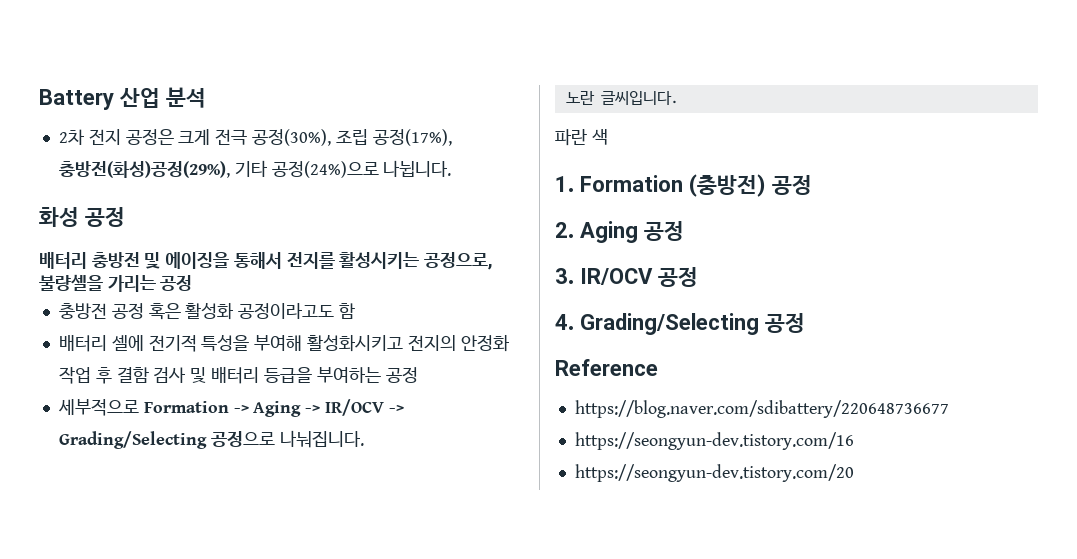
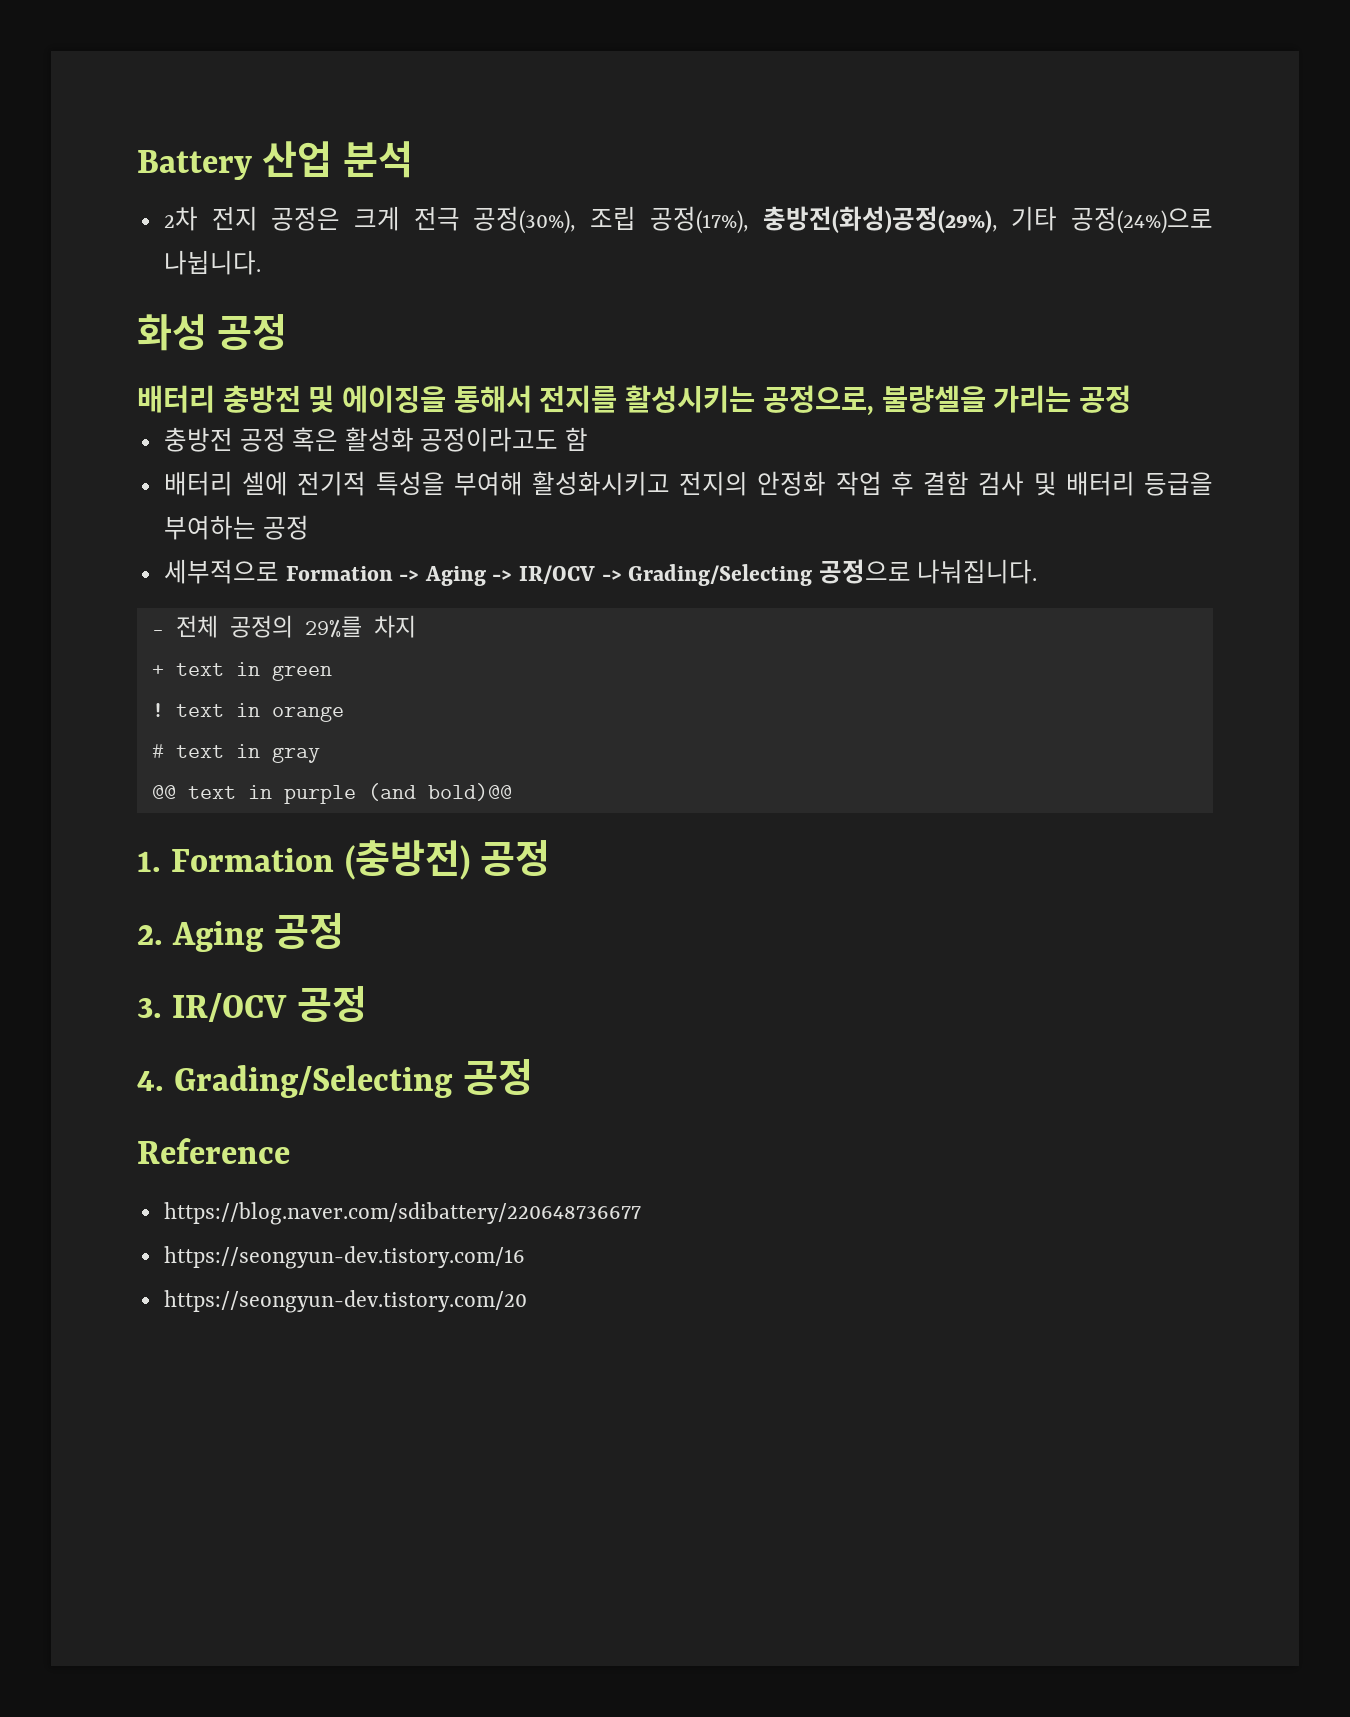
[565,91,678,105] [555,129,608,146] 노란 글씨입니다. // 파란 색 -> [151,615,416,638] [151,662,332,681] [151,703,344,722] [151,744,320,763] [151,783,512,804] - 전체 공정의 29%를 차지 // + text in green // ! text in orange // # text in gray // @@ text in purple (and bold)@@

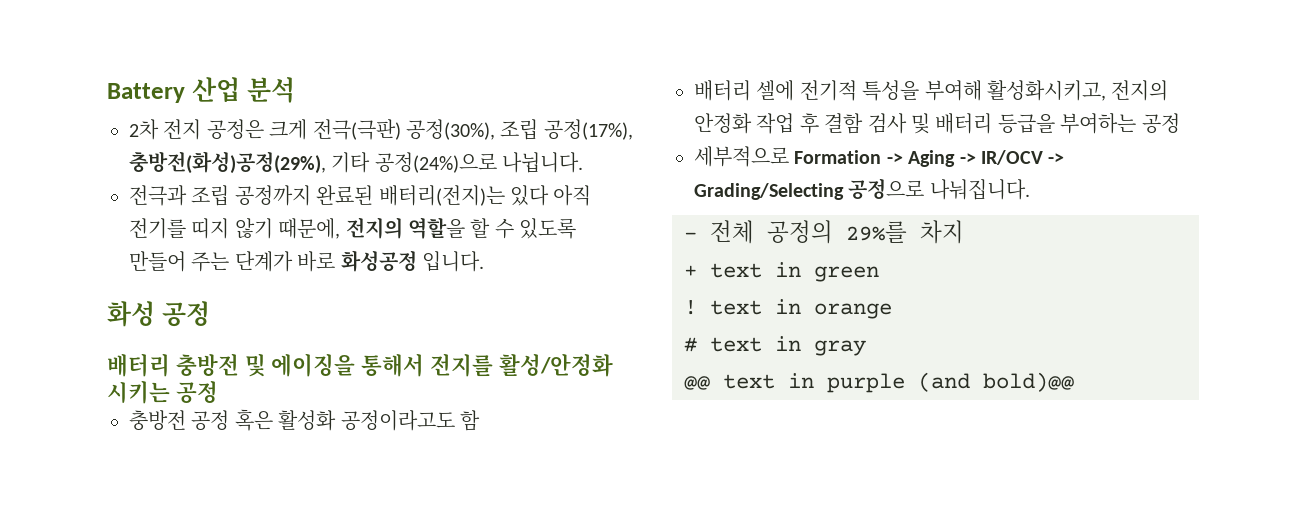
[413,207,460,231] 전극 -> [312,119,401,140] 전극(극판)
(261, 262) none -> [129,185,592,206] [129,217,577,239] [129,250,484,272] // 전극과 조립 공정까지 완료된 배터리(전지)는 있다 아직 전기를 띠지 않기 때문에, 전지의 역할을 할 수 있도록 만들어 주는 단계가 바로 화성공정 입니다.
[625,385,1072,416] 활성시키는 공정으로, 불량셀을 가리는 -> [498,354,613,377] [107,380,170,404] 활성/안정화 시키는
[532,471,671,496] 활성화시키고 -> [987,80,1106,101] 활성화시키고,
[137,840,550,880] [137,913,344,952] [137,986,367,1022] [137,1059,533,1098] [137,1138,290,1164] [163,1202,641,1225] [163,1246,525,1269] [163,1290,527,1313] // 1. Formation (충방전) 공정 // 2. Aging 공정 // 3. IR/OCV 공정 // 4. Grading/Selecting 공정 // Reference // https://blog.naver.com/sdibattery/220648736677 // https://seongyun-dev.tistory.com/16 // https://seongyun-dev.tistory.com/20 -> (1074, 382) none

